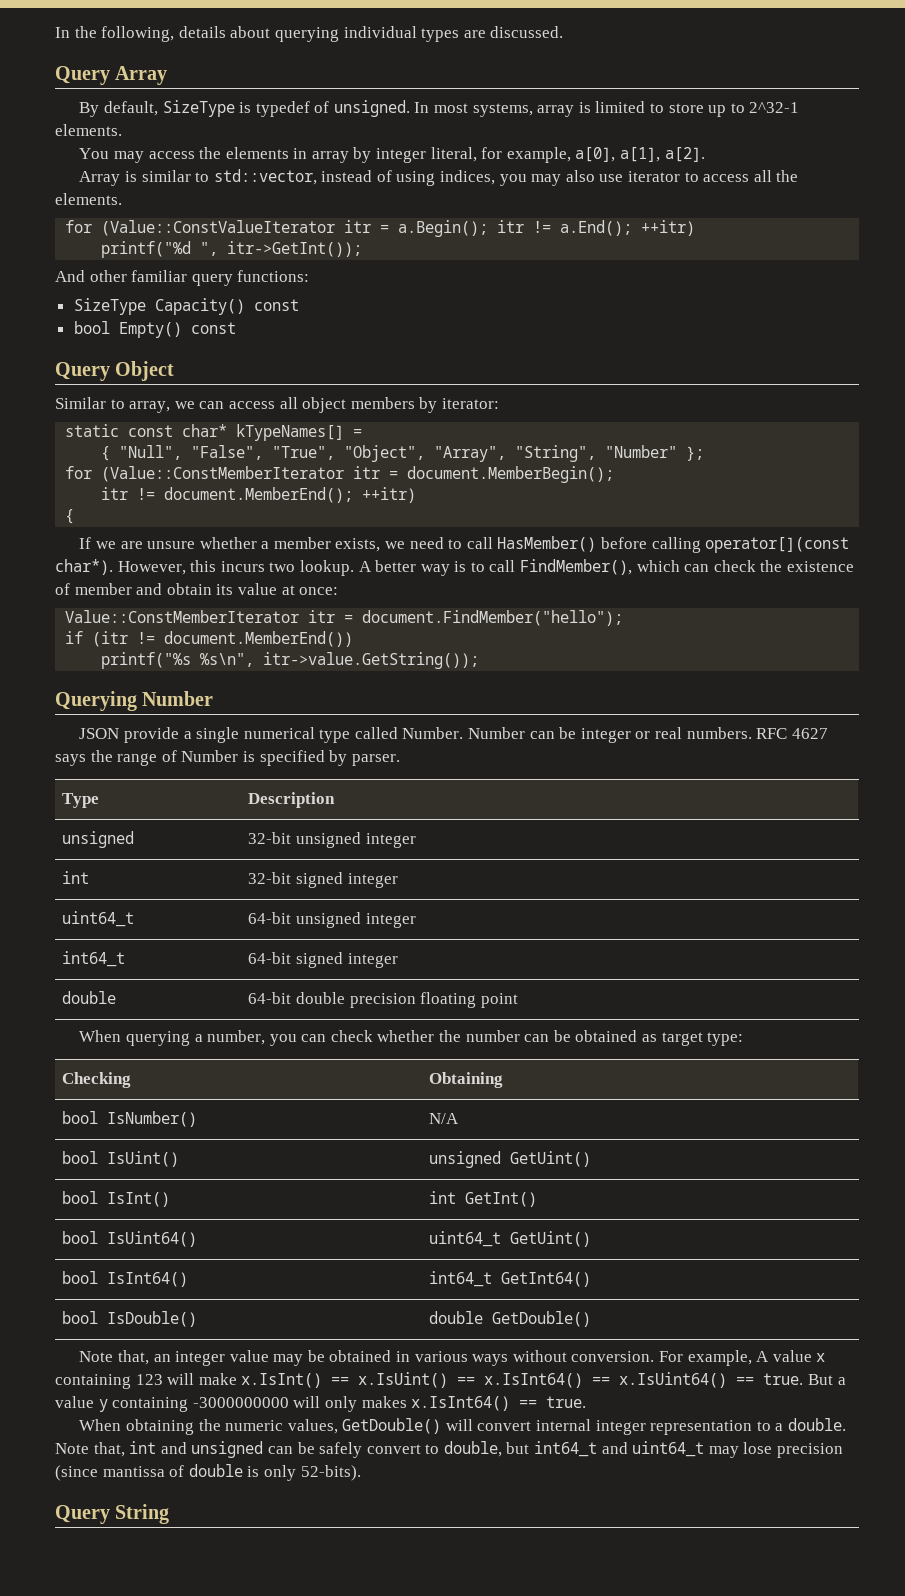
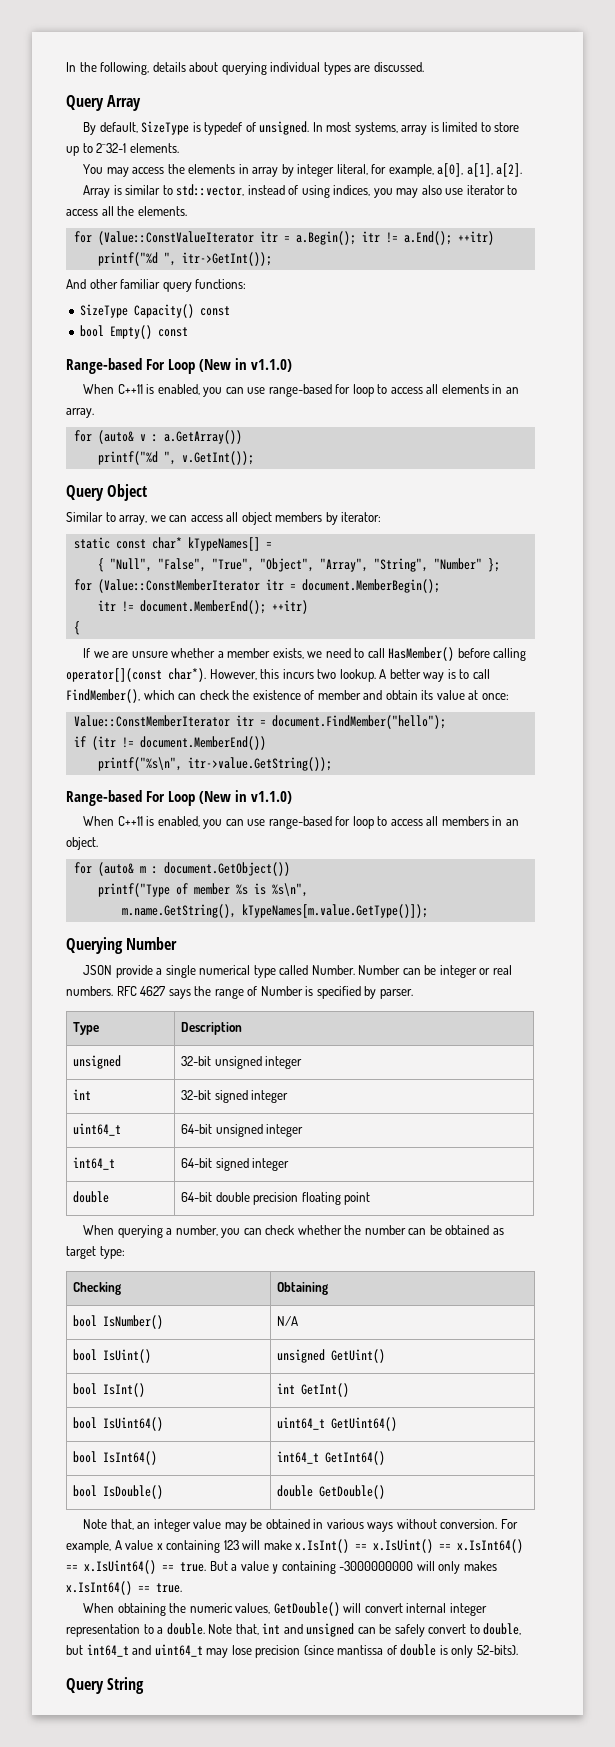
(236, 328) none -> [66,358,292,374] [83,384,519,397] [66,408,94,418] [73,430,242,444] [97,451,254,465] // Range-based For Loop (New in v1.1.0) // When C++11 is enabled, you can use range-based for loop to access all elements in an array. // for (auto& v : a.GetArray()) // printf("%d ", v.GetInt());
[101,652,192,669] printf("%s -> [97,757,332,771] [66,790,292,806] [83,816,519,829] [66,837,98,850] [73,862,290,876] [97,883,266,897] printf("%s\n", itr->value.GetString()); // Range-based For Loop (New in v1.1.0) // When C++11 is enabled, you can use range-based for loop to access all members in an object. // for (auto& m : document.GetObject()) // printf("Type of member %s is
[263,652,480,669] itr->value.GetString()); -> [121,904,428,918] // m.name.GetString(), kTypeNames[m.value.GetType()]);
[510,1231,592,1247] GetUint() -> [331,1417,398,1431] GetUint64()

